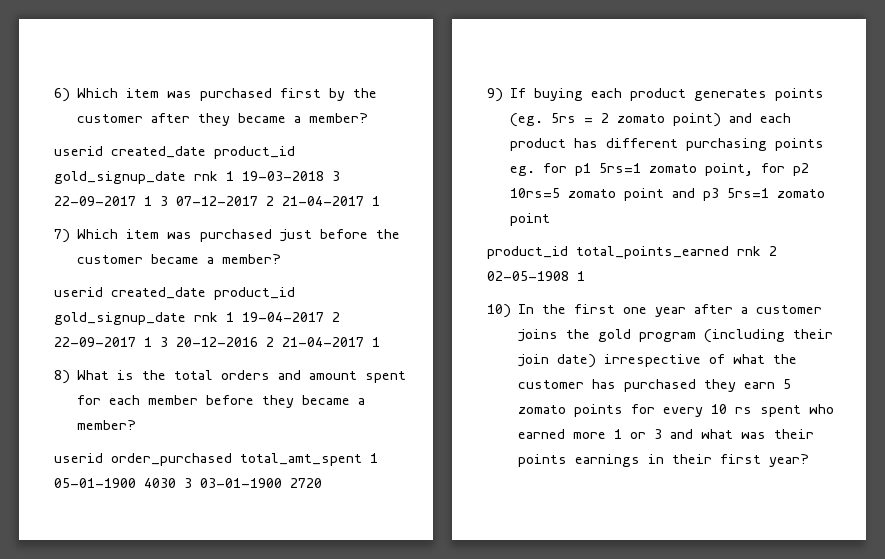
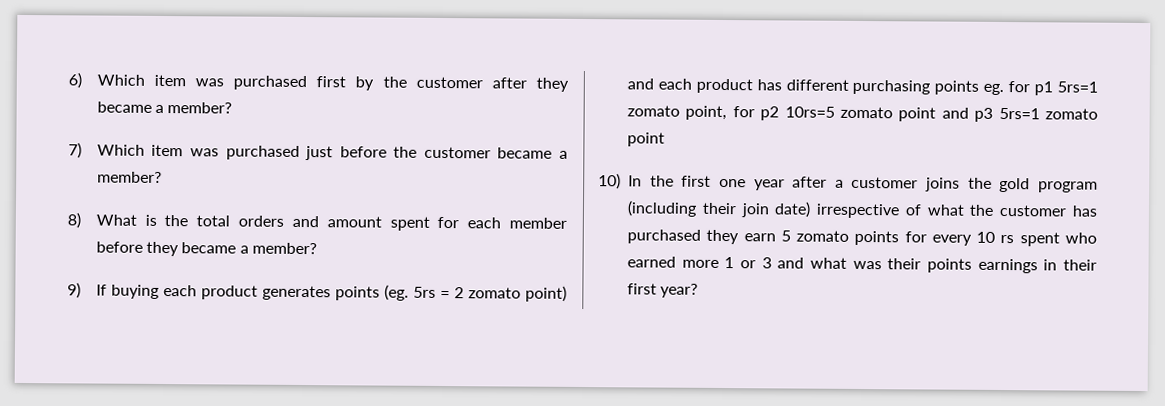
[54,146,295,159] [54,171,340,184] [54,196,380,206] // userid created_date product_id gold_signup_date rnk 1 19-03-2018 3 22-09-2017 1 3 07-12-2017 2 21-04-2017 1 -> (233, 108) none
[54,287,295,300] [54,312,340,325] [54,337,380,347] // userid created_date product_id gold_signup_date rnk 1 19-04-2017 2 22-09-2017 1 3 20-12-2016 2 21-04-2017 1 -> (162, 177) none
[54,453,378,466] [54,478,322,488] // userid order_purchased total_amt_spent 1 05-01-1900 4030 3 03-01-1900 2720 -> (318, 248) none
[487,246,777,259] [487,271,585,281] // product_id total_points_earned rnk 2 02-05-1908 1 -> (665, 139) none

